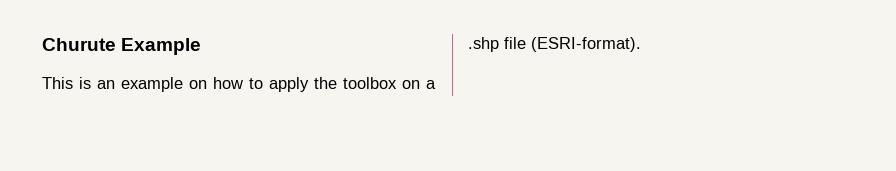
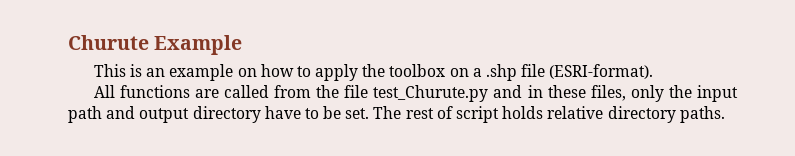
(641, 44) none -> [93,85,738,102] [68,106,725,123] // All functions are called from the file test_Churute.py and in these files, only the input path and output directory have to be set. The rest of script holds relative directory paths.

